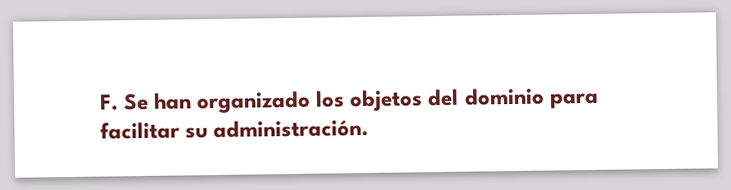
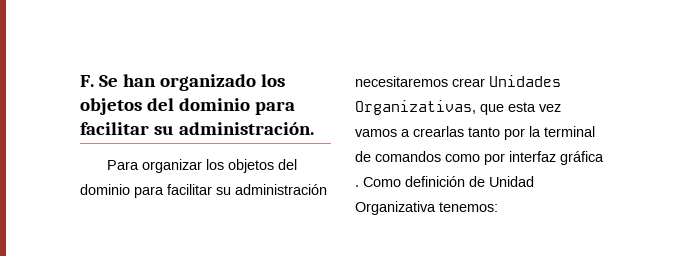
(370, 128) none -> [106,159,297,173] [80,184,327,198] [355,75,561,87] [355,100,561,115] [355,126,595,140] [355,151,604,165] [355,176,534,187] [355,201,498,215] // Para organizar los objetos del dominio para facilitar su administración necesitaremos crear Unidades Organizativas, que esta vez vamos a crearlas tanto por la terminal de comandos como por interfaz gráfica . Como definición de Unidad Organizativa tenemos:

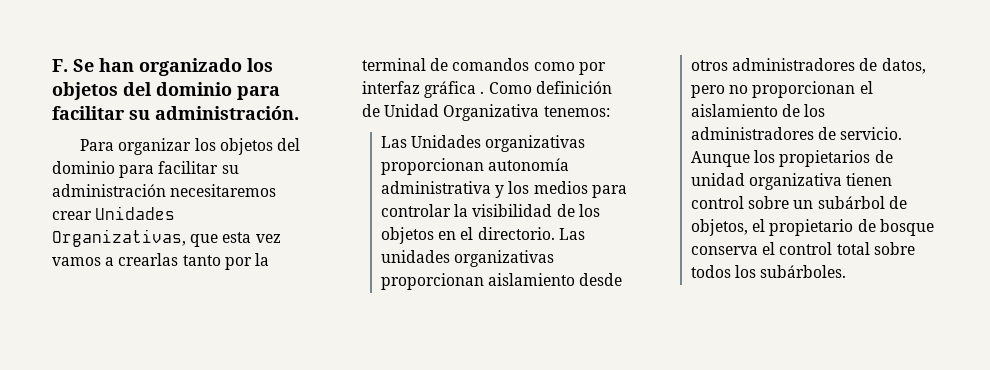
(498, 207) none -> [381,135,586,152] [381,158,570,175] [381,181,627,198] [381,204,600,217] [381,227,585,244] [381,250,555,267] [381,273,623,290] [691,58,926,74] [691,81,873,98] [691,104,826,117] [691,127,903,140] [691,150,893,167] [691,173,893,190] [691,196,907,209] [691,219,934,236] [691,242,915,255] [691,265,847,278] // Las Unidades organizativas proporcionan autonomía administrativa y los medios para controlar la visibilidad de los objetos en el directorio. Las unidades organizativas proporcionan aislamiento desde otros administradores de datos, pero no proporcionan el aislamiento de los administradores de servicio. Aunque los propietarios de unidad organizativa tienen control sobre un subárbol de objetos, el propietario de bosque conserva el control total sobre todos los subárboles.

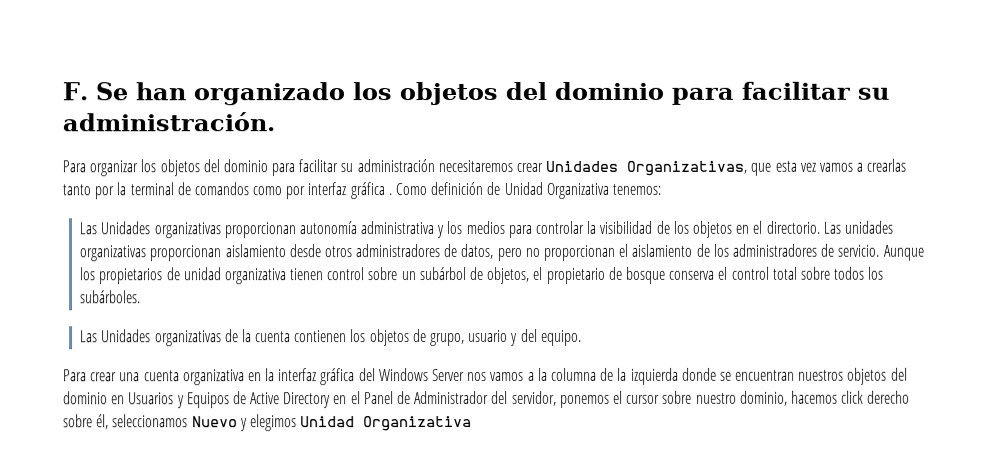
(847, 271) none -> [80,328,582,347] [63,367,908,386] [63,390,911,409] [63,414,473,432] // Las Unidades organizativas de la cuenta contienen los objetos de grupo, usuario y del equipo. // Para crear una cuenta organizativa en la interfaz gráfica del Windows Server nos vamos a la columna de la izquierda donde se encuentran nuestros objetos del dominio en Usuarios y Equipos de Active Directory en el Panel de Administrador del servidor, ponemos el cursor sobre nuestro dominio, hacemos click derecho sobre él, seleccionamos Nuevo y elegimos Unidad Organizativa

